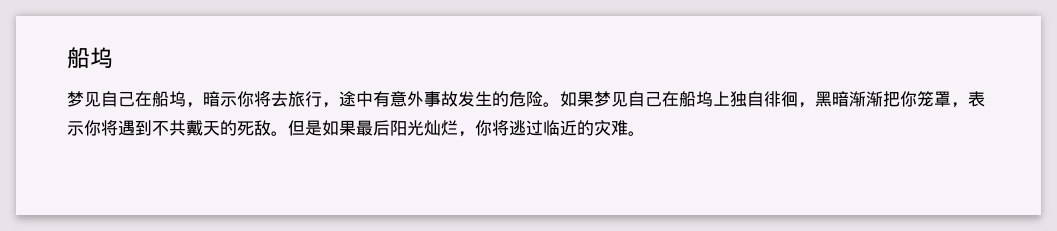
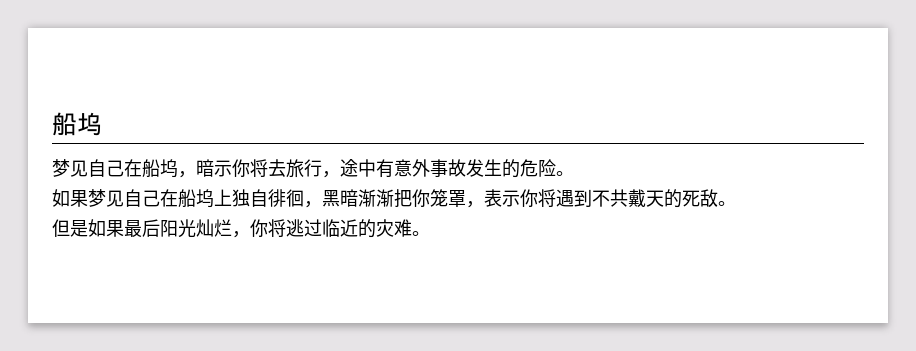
(560, 104) none -> (574, 173) //
(288, 133) none -> (736, 203) //

